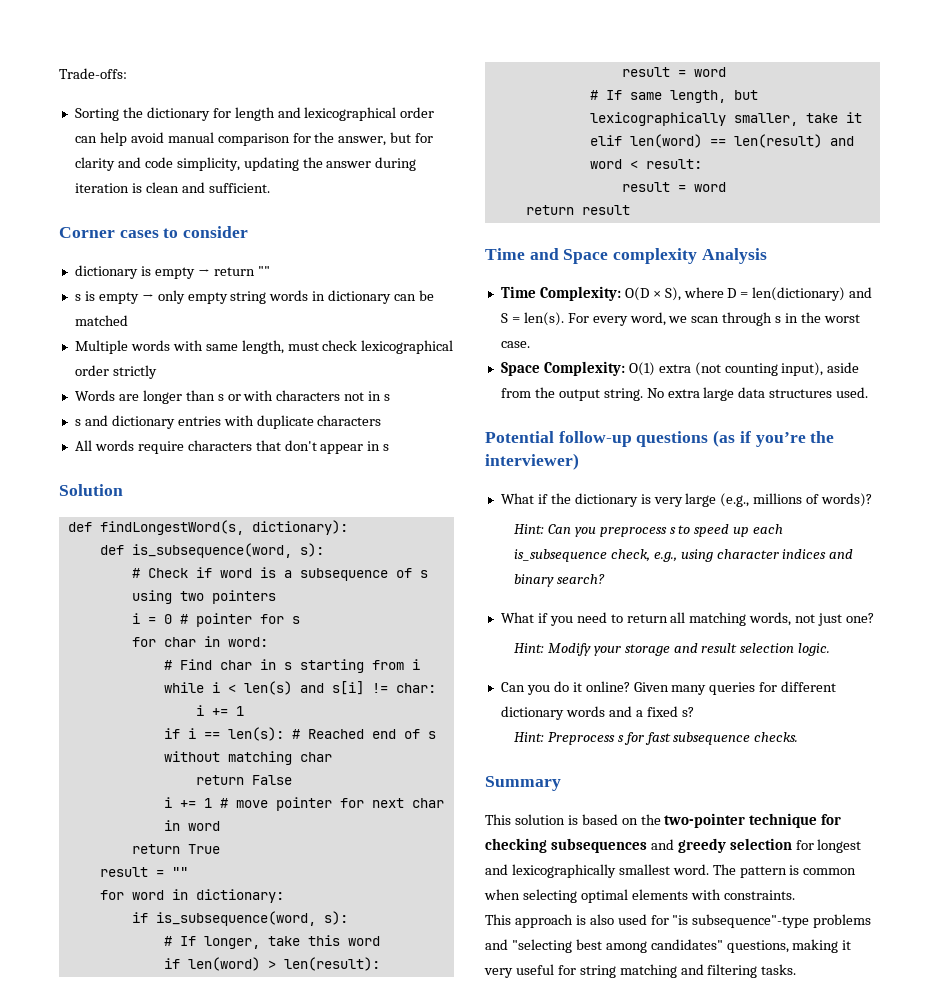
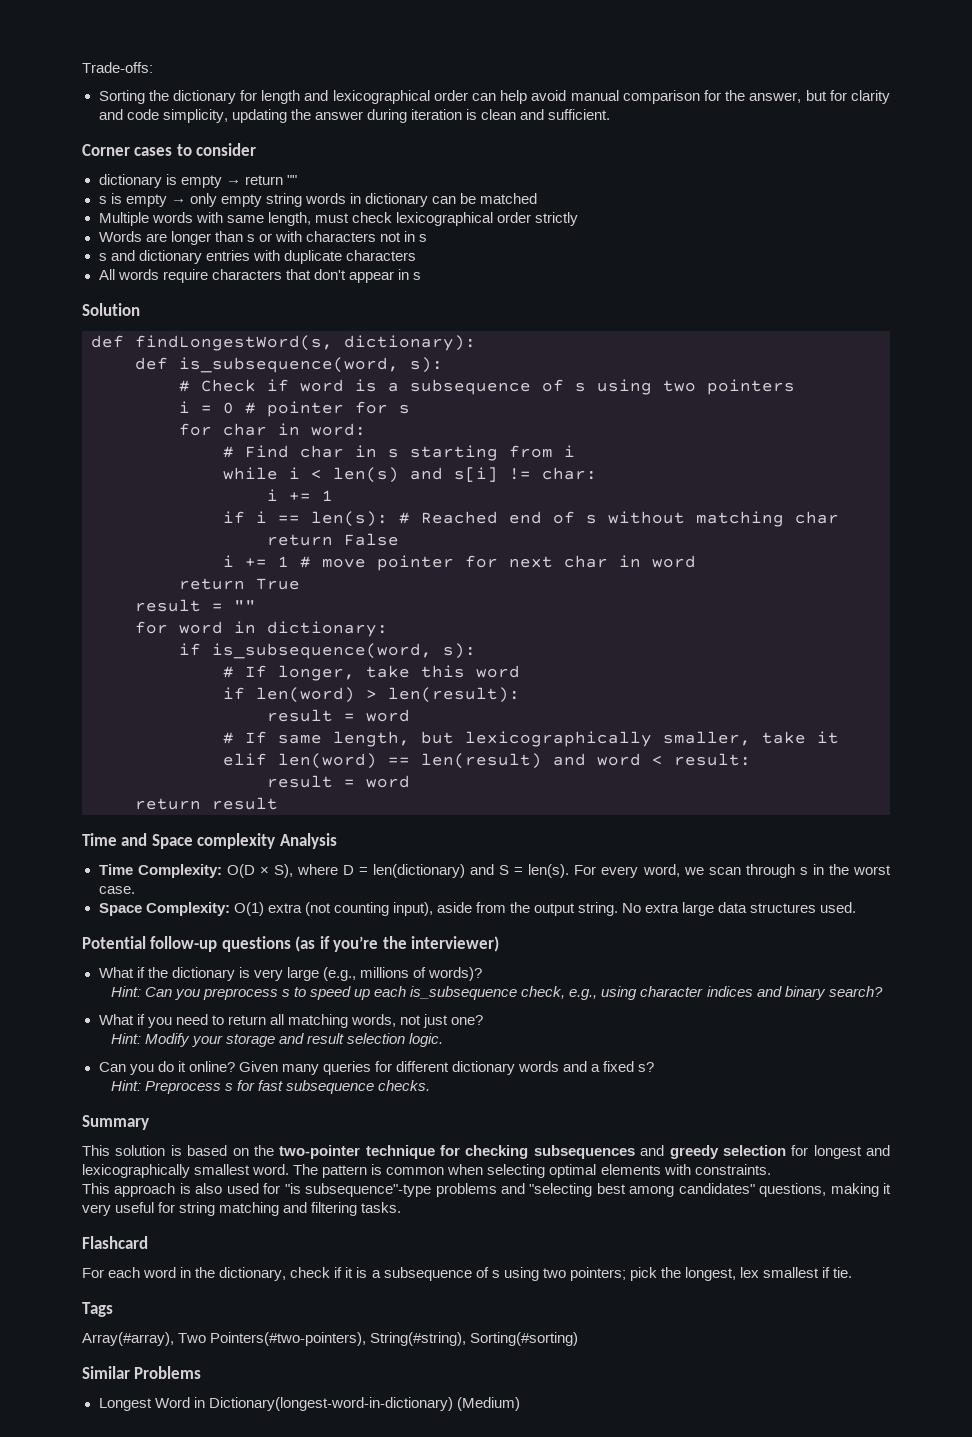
(797, 969) none -> [82,1236,148,1249] [82,1267,853,1281] [82,1302,113,1317] [82,1332,579,1346] [82,1366,202,1379] [98,1397,520,1411] // Flashcard // For each word in the dictionary, check if it is a subsequence of s using two pointers; pick the longest, lex smallest if tie. // Tags // Array(#array), Two Pointers(#two-pointers), String(#string), Sorting(#sorting) // Similar Problems // Longest Word in Dictionary(longest-word-in-dictionary) (Medium)

